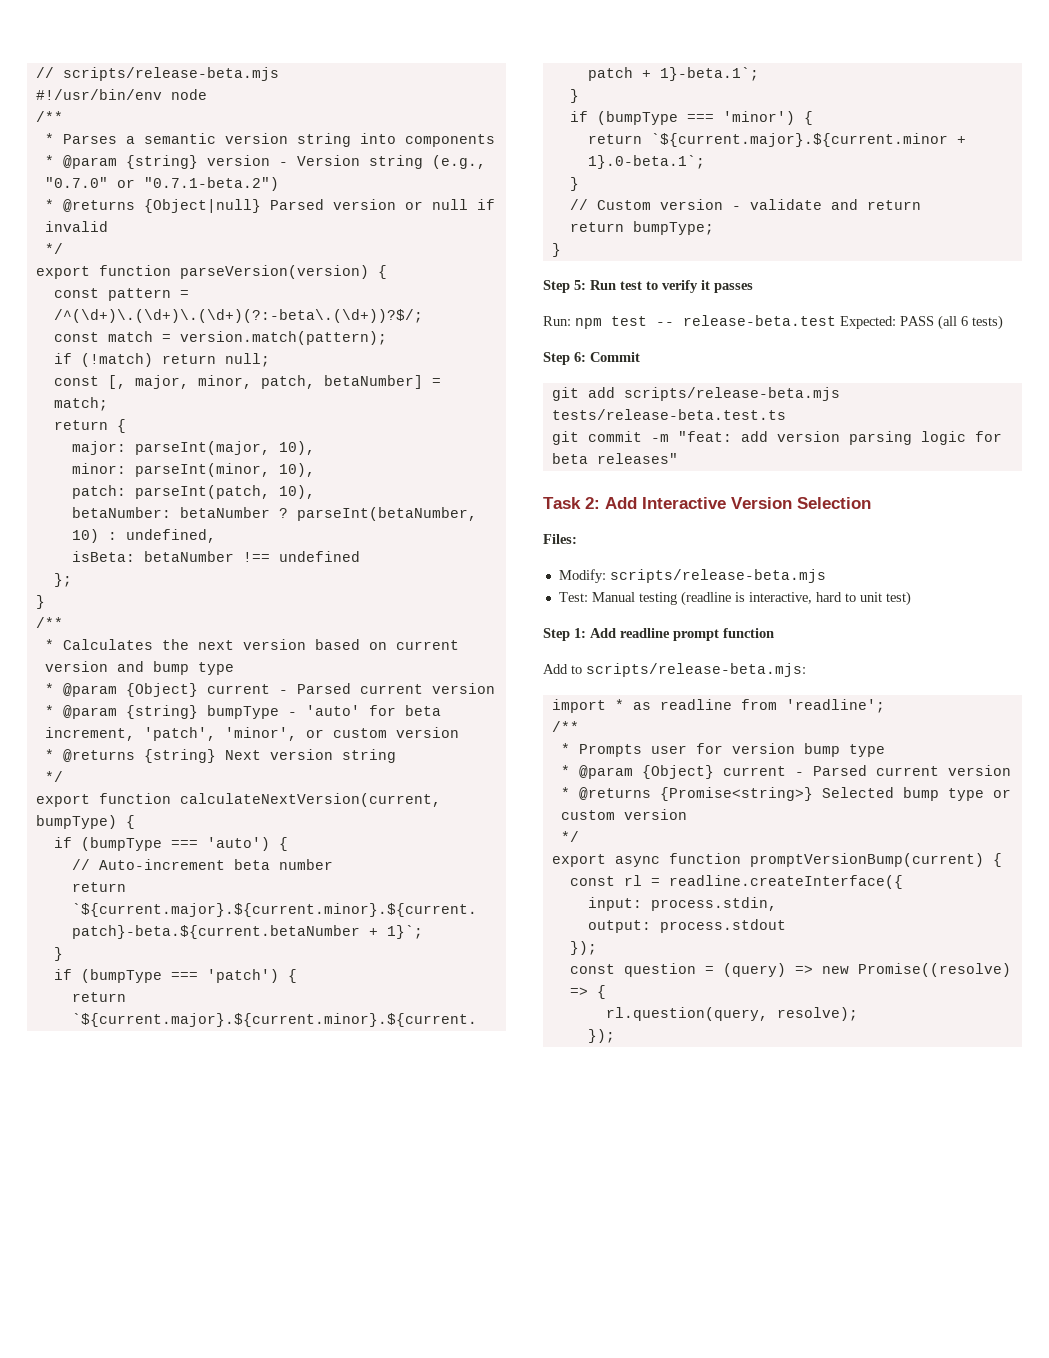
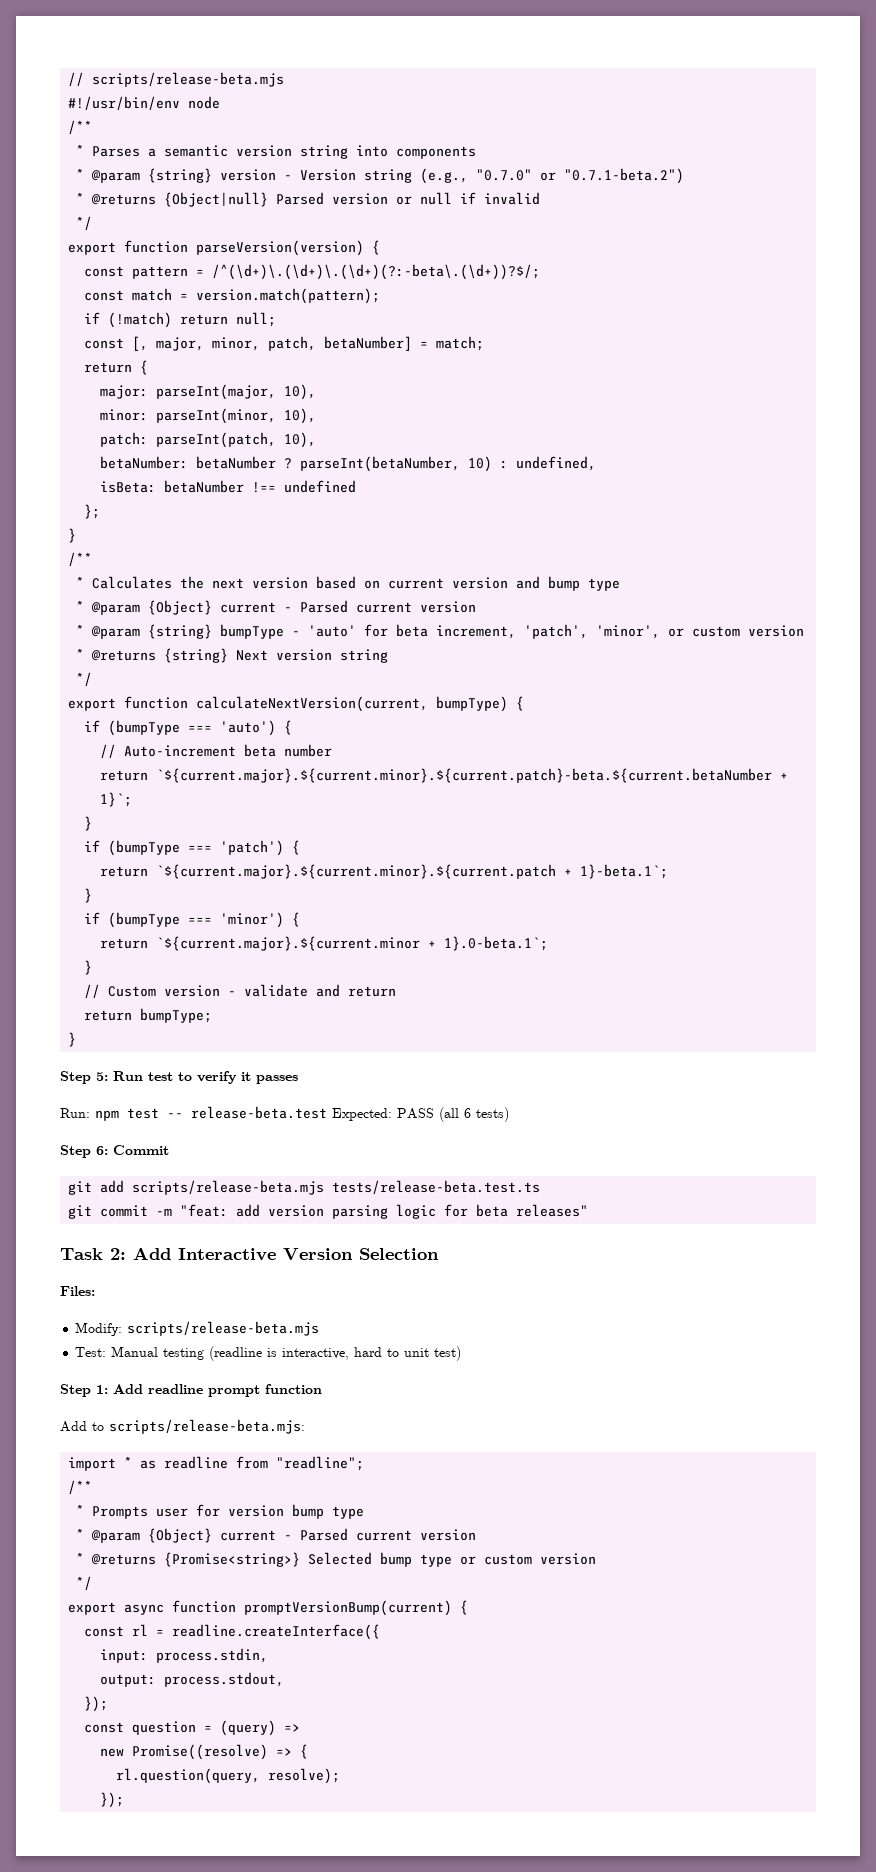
[785,699,885,713] 'readline'; -> [276,1456,365,1471] "readline";
[659,919,786,933] process.stdout -> [164,1672,285,1687] process.stdout,
(813, 969) none -> (301, 1728) //

